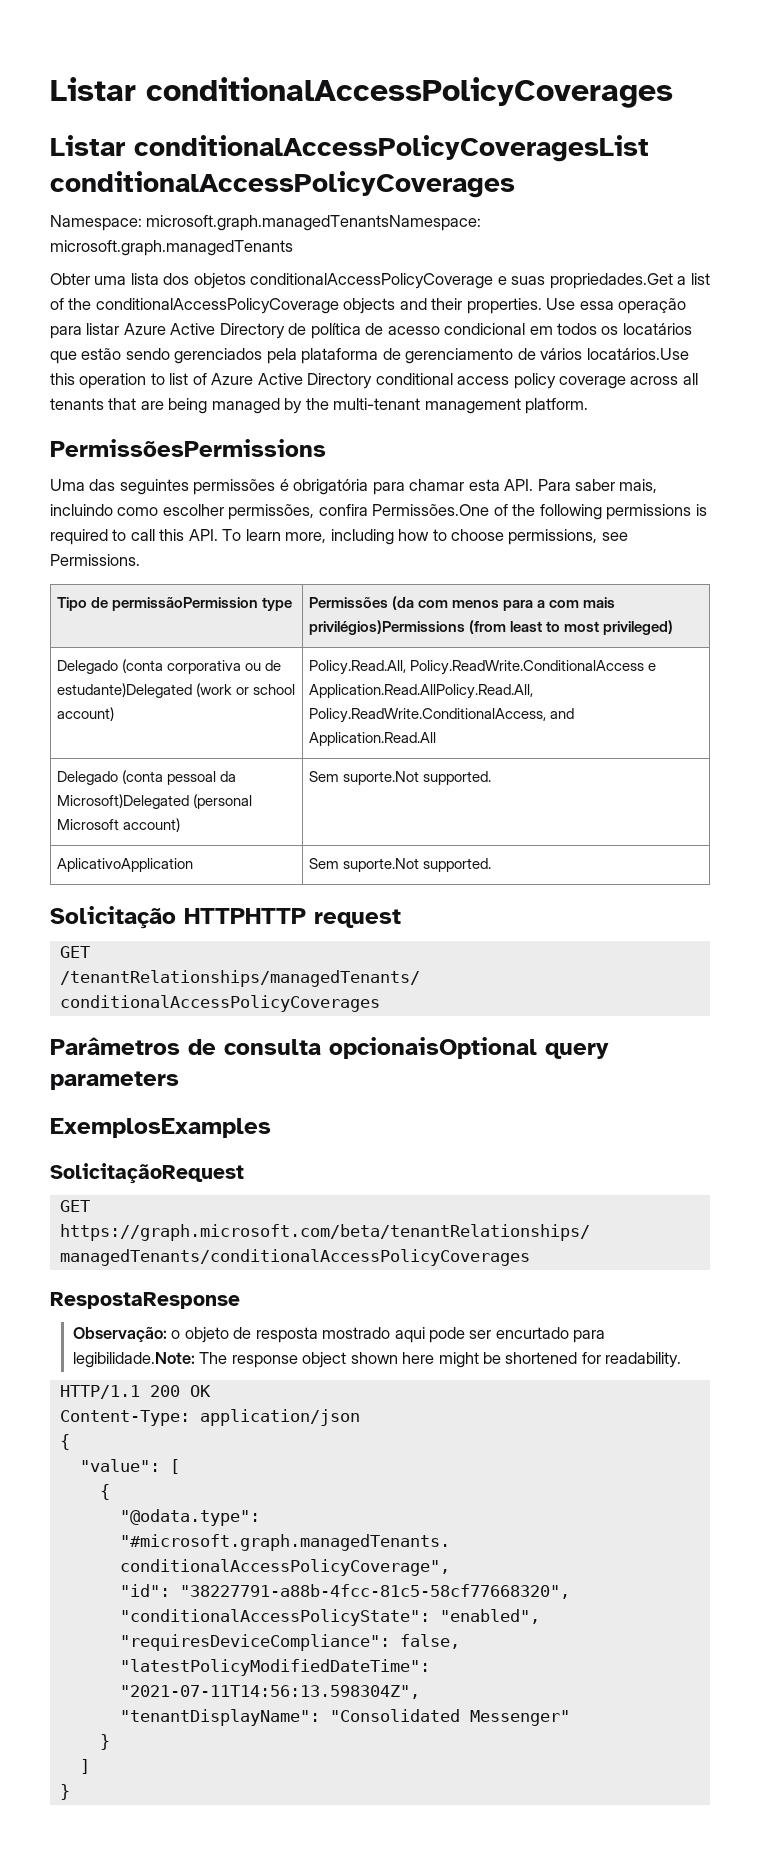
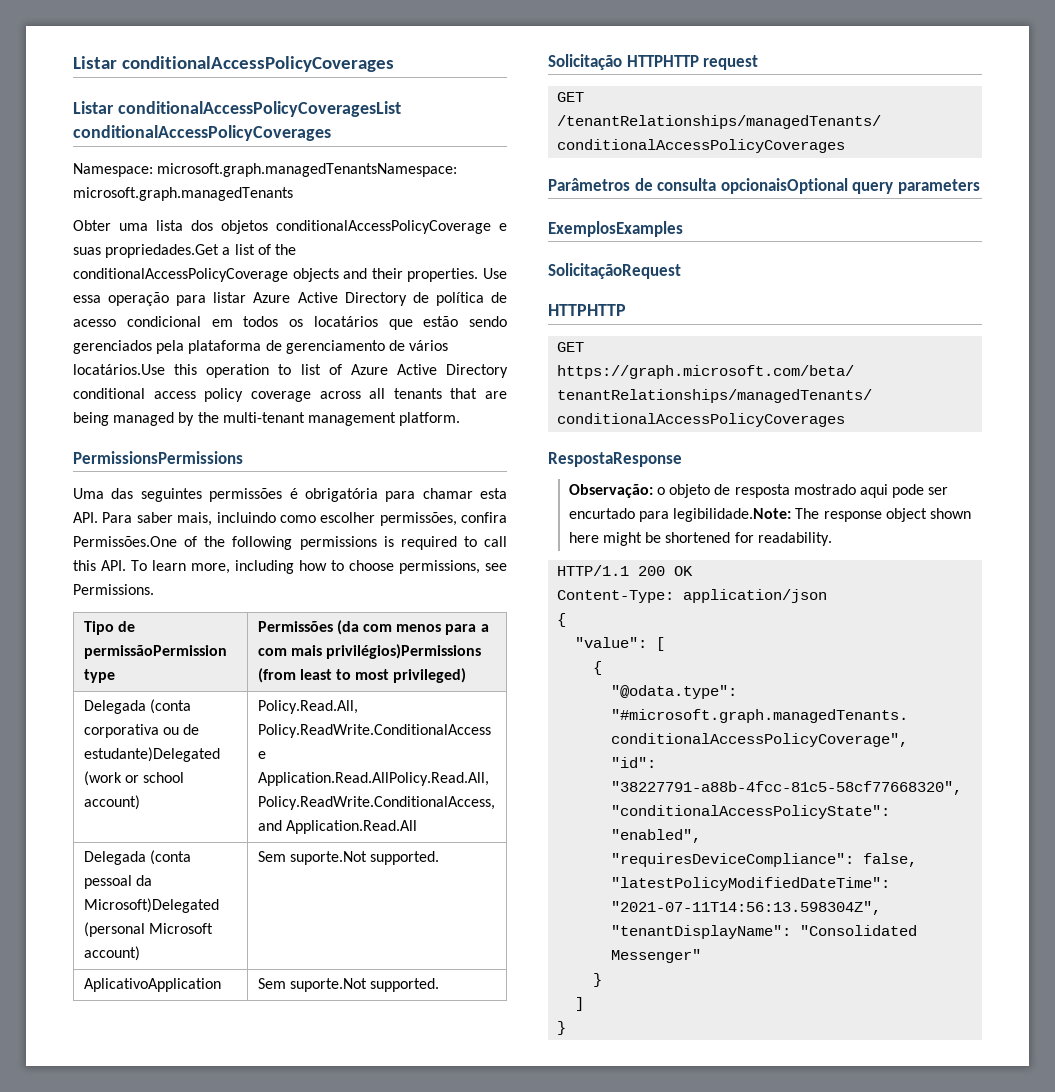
[50,439,326,457] PermissõesPermissions -> [73,451,243,464] PermissionsPermissions
[56,660,118,674] Delegado -> [83,700,146,714] Delegada
[56,771,118,785] Delegado -> [83,851,146,865] Delegada
(244, 1173) none -> [548,304,626,316] // HTTPHTTP

